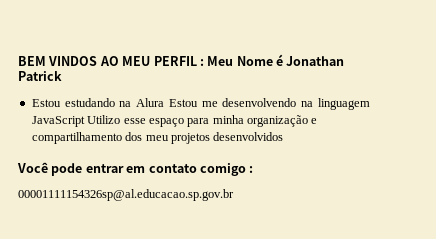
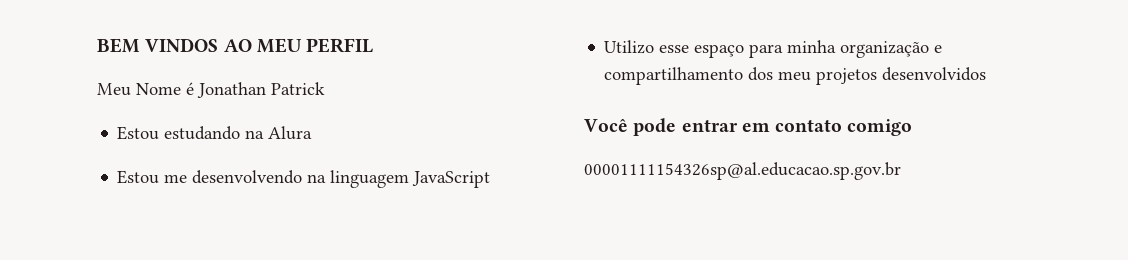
[199,59,204,66] : -> (374, 45) //
(165, 102) none -> (313, 133) //
(85, 121) none -> (491, 179) //
[249,166,254,173] : -> (913, 127) none

